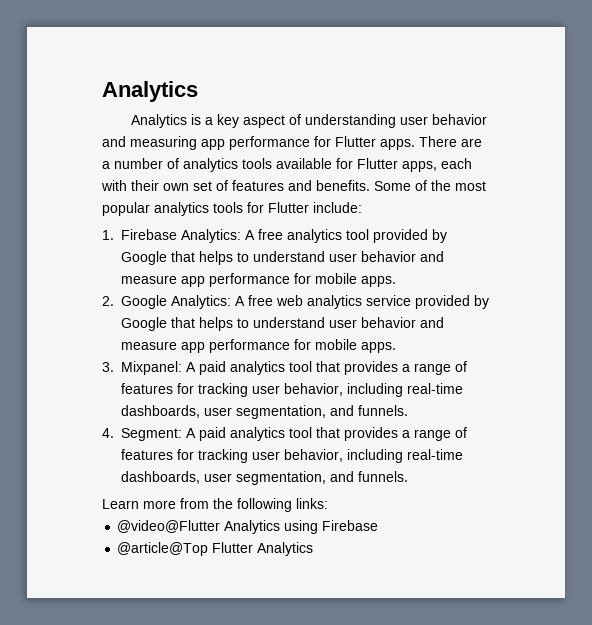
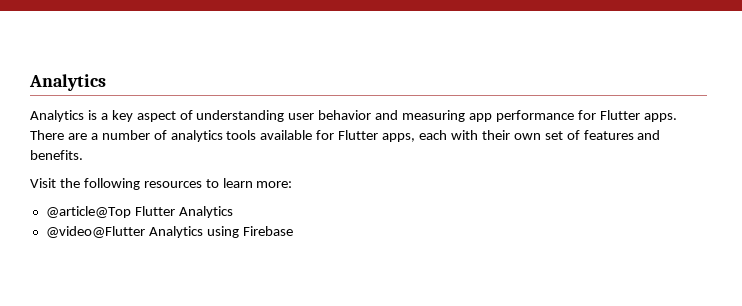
[374,180,486,191] [102,202,362,216] [102,229,448,243] [121,251,445,265] [121,273,397,287] [102,295,490,309] [121,317,445,331] [121,339,397,353] [102,361,468,375] [121,383,464,397] [121,405,409,419] [102,427,468,441] [121,449,464,463] [121,471,409,485] [102,498,328,512] Some of the most popular analytics tools for Flutter include: // 1. Firebase Analytics: A free analytics tool provided by Google that helps to understand user behavior and measure app performance for mobile apps. // 2. Google Analytics: A free web analytics service provided by Google that helps to understand user behavior and measure app performance for mobile apps. // 3. Mixpanel: A paid analytics tool that provides a range of features for tracking user behavior, including real-time dashboards, user segmentation, and funnels. // 4. Segment: A paid analytics tool that provides a range of features for tracking user behavior, including real-time dashboards, user segmentation, and funnels. // Learn more from the following links: -> [30,178,293,190] [45,206,233,218] // Visit the following resources to learn more: // @article@Top Flutter Analytics
[117,542,314,556] // @article@Top Flutter Analytics -> (293, 231) none

